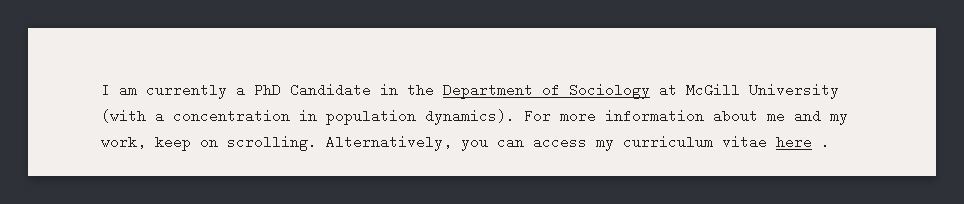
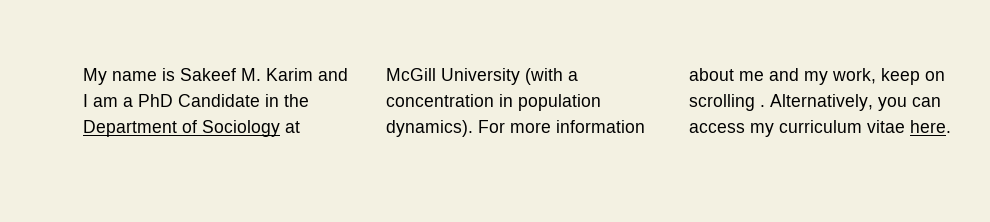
(101, 90) none -> [83,68,348,85] My name is Sakeef M. Karim and
[146,83,227,99] currently -> (118, 102) none
[227,135,317,151] scrolling. -> [689,94,765,111] scrolling .
[776,135,830,149] here . -> [910,120,951,133] here.

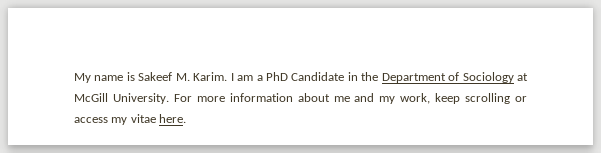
[266,68,348,81] Karim and -> [193,72,228,81] Karim.
[441,68,578,85] [386,94,601,111] [386,120,473,137] University (with a concentration in population dynamics). -> [112,93,169,104] University.
[925,71,945,81] [689,94,941,111] on scrolling . Alternatively, you can -> [465,93,528,104] scrolling or
[779,120,862,133] curriculum -> (128, 121) none

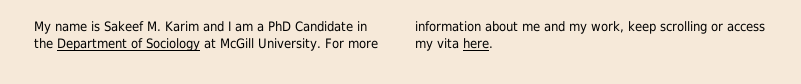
[193,72,228,81] Karim. -> [165,21,224,32] Karim and
[130,114,156,123] vitae -> [437,38,459,49] vita

